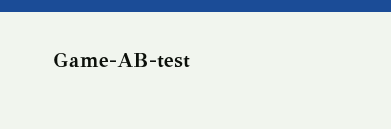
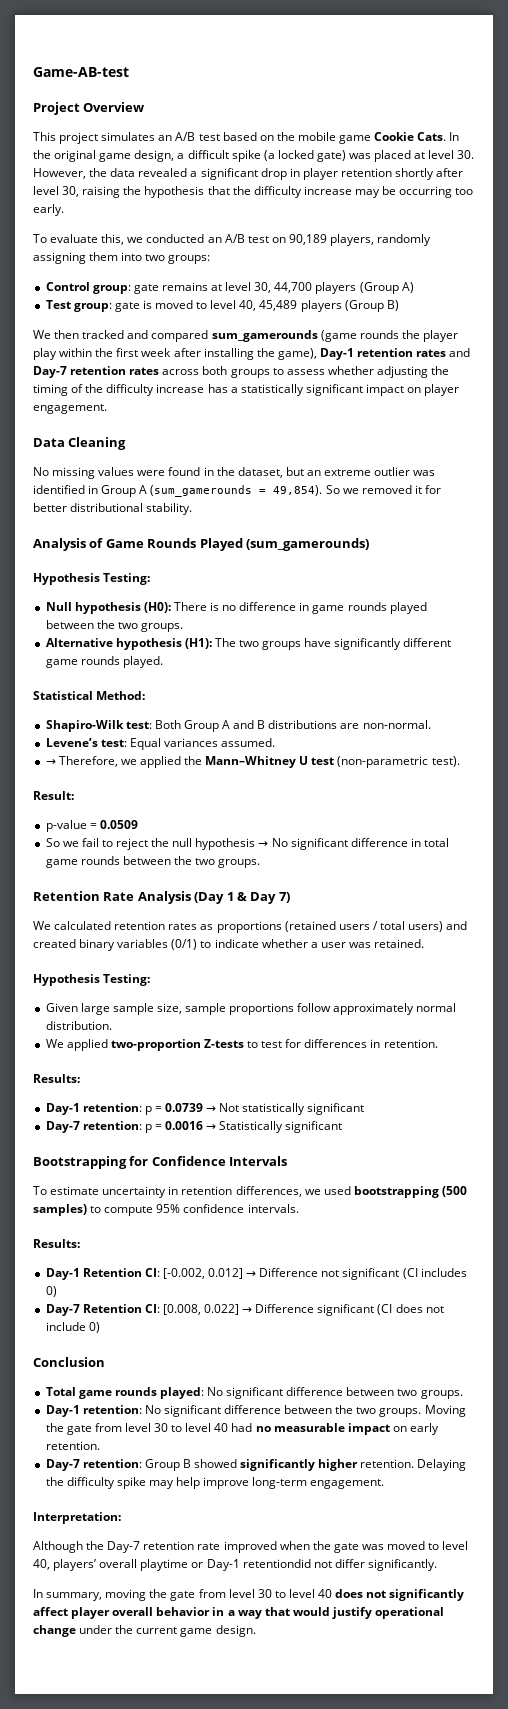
(190, 60) none -> [33,102,145,115] [33,132,460,144] [33,150,475,162] [33,168,464,180] [33,186,474,198] [33,204,64,216] [33,234,432,246] [33,252,211,264] [45,282,414,294] [45,300,399,312] [33,330,458,342] [33,348,471,360] [33,366,450,378] [33,384,460,396] [33,404,107,414] [33,437,127,450] [33,467,436,479] [33,485,441,497] [33,503,193,515] [33,538,369,551] [33,573,151,585] [45,602,427,614] [45,620,183,632] [45,638,452,650] [45,656,163,668] [33,691,146,700] [45,720,431,732] [45,738,276,750] [45,756,460,768] [33,791,74,800] [45,820,138,832] [45,838,450,850] [45,856,261,868] [33,891,290,904] [33,921,468,933] [33,939,425,951] [33,974,151,986] [45,1003,457,1015] [45,1021,112,1030] [45,1039,438,1051] [33,1074,80,1083] [45,1103,365,1115] [45,1121,343,1133] [33,1156,288,1169] [33,1186,467,1198] [33,1204,299,1216] [33,1239,80,1248] [45,1268,467,1280] [45,1286,57,1297] [45,1304,444,1316] [45,1322,100,1333] [33,1357,105,1367] [45,1387,463,1399] [45,1405,466,1417] [45,1423,440,1435] [45,1441,100,1450] [45,1459,467,1471] [45,1477,385,1489] [33,1512,121,1524] [33,1541,469,1553] [33,1559,437,1571] [33,1589,465,1601] [33,1607,445,1619] [33,1625,256,1637] // Project Overview // This project simulates an A/B test based on the mobile game Cookie Cats. In the original game design, a difficult spike (a locked gate) was placed at level 30. However, the data revealed a significant drop in player retention shortly after level 30, raising the hypothesis that the difficulty increase may be occurring too early. // To evaluate this, we conducted an A/B test on 90,189 players, randomly assigning them into two groups: // Control group: gate remains at level 30, 44,700 players (Group A) // Test group: gate is moved to level 40, 45,489 players (Group B) // We then tracked and compared sum_gamerounds (game rounds the player play within the first week after installing the game), Day-1 retention rates and Day-7 retention rates across both groups to assess whether adjusting the timing of the difficulty increase has a statistically significant impact on player engagement. // Data Cleaning // No missing values were found in the dataset, but an extreme outlier was identified in Group A (sum_gamerounds = 49,854). So we removed it for better distributional stability. // Analysis of Game Rounds Played (sum_gamerounds) // Hypothesis Testing: // Null hypothesis (H0): There is no difference in game rounds played between the two groups. // Alternative hypothesis (H1): The two groups have significantly different game rounds played. // Statistical Method: // Shapiro-Wilk test: Both Group A and B distributions are non-normal. // Levene’s test: Equal variances assumed. // → Therefore, we applied the Mann–Whitney U test (non-parametric test). // Result: // p-value = 0.0509 // So we fail to reject the null hypothesis → No significant difference in total game rounds between the two groups. // Retention Rate Analysis (Day 1 & Day 7) // We calculated retention rates as proportions (retained users / total users) and created binary variables (0/1) to indicate whether a user was retained. // Hypothesis Testing: // Given large sample size, sample proportions follow approximately normal distribution. // We applied two-proportion Z-tests to test for differences in retention. // Results: // Day-1 retention: p = 0.0739 → Not statistically significant // Day-7 retention: p = 0.0016 → Statistically significant // Bootstrapping for Confidence Intervals // To estimate uncertainty in retention differences, we used bootstrapping (500 samples) to compute 95% confidence intervals. // Results: // Day-1 Retention CI: [-0.002, 0.012] → Difference not significant (CI includes 0) // Day-7 Retention CI: [0.008, 0.022] → Difference significant (CI does not include 0) // Conclusion // Total game rounds played: No significant difference between two groups. // Day-1 retention: No significant difference between the two groups. Moving the gate from level 30 to level 40 had no measurable impact on early retention. // Day-7 retention: Group B showed significantly higher retention. Delaying the difficulty spike may help improve long-term engagement. // Interpretation: // Although the Day-7 retention rate improved when the gate was moved to level 40, players’ overall playtime or Day-1 retentiondid not differ significantly. // In summary, moving the gate from level 30 to level 40 does not significantly affect player overall behavior in a way that would justify operational change under the current game design.

